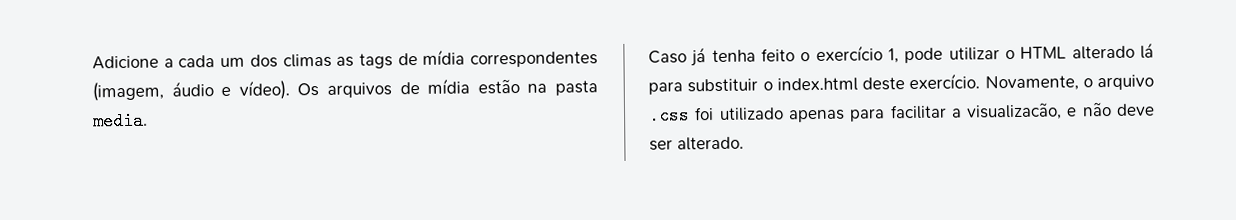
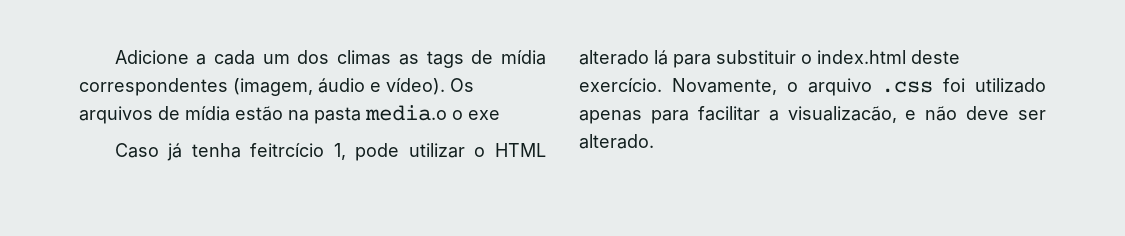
[92,111,148,131] media. -> [365,105,500,121] media.o o exe
[761,45,883,62] feito o exercício -> [250,143,325,157] feitrcício

